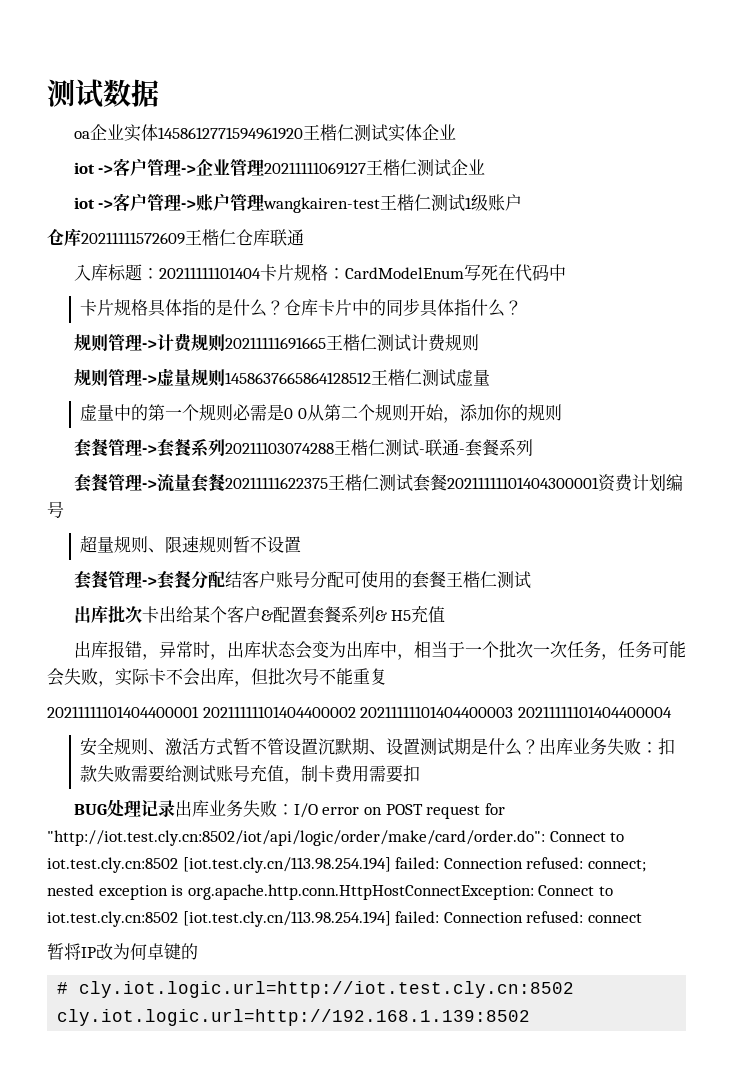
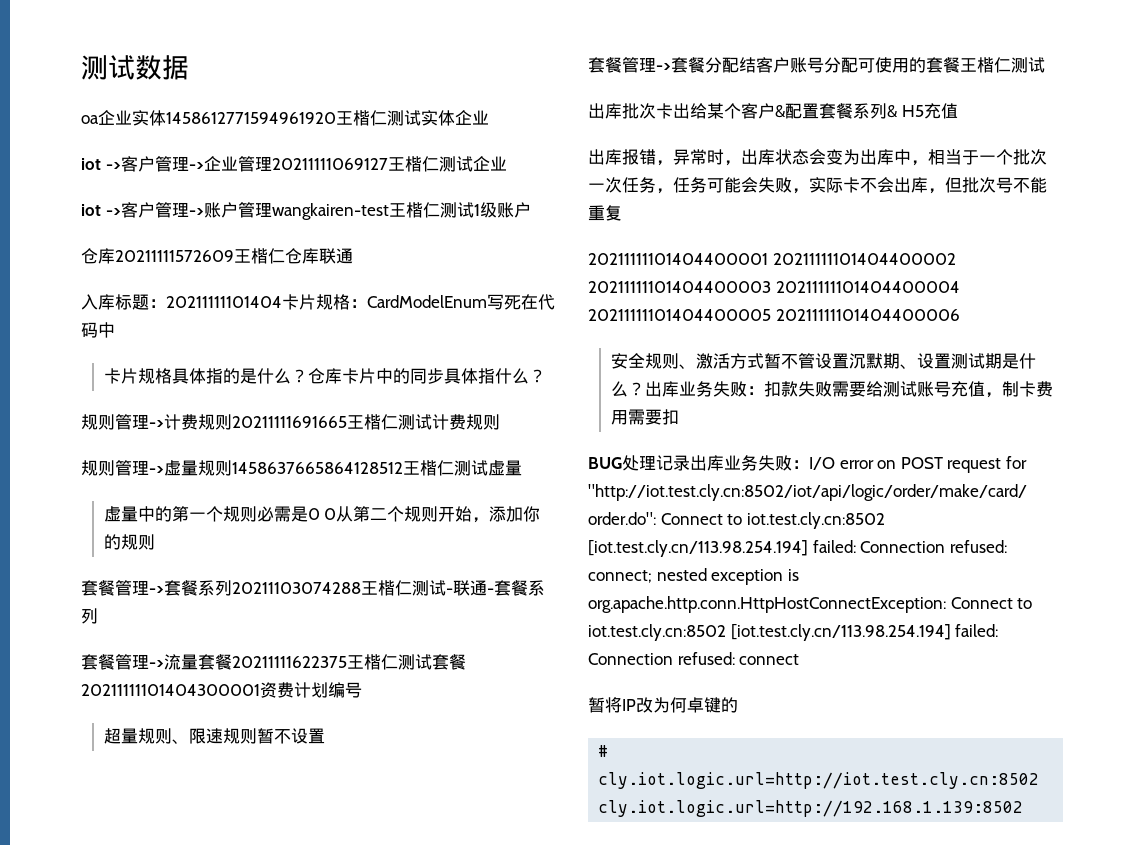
(672, 712) none -> [588,309,960,321] 20211111101404400005 20211111101404400006

